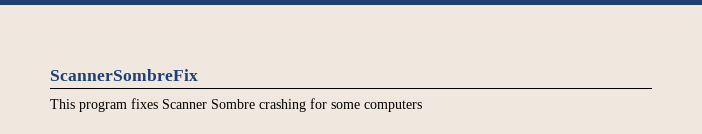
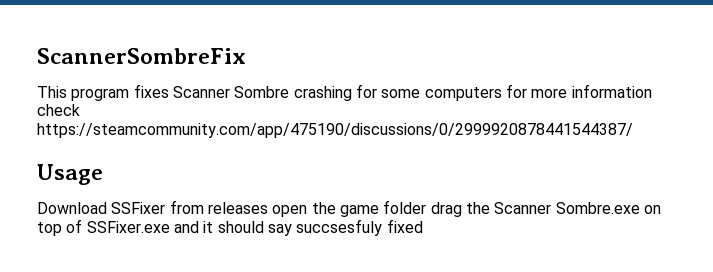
(422, 106) none -> [505,84,652,98] [37,104,80,116] [37,123,633,138] [37,164,103,185] [37,200,661,217] [37,219,423,236] for more information check https://steamcommunity.com/app/475190/discussions/0/2999920878441544387/ // Usage // Download SSFixer from releases open the game folder drag the Scanner Sombre.exe on top of SSFixer.exe and it should say succsesfuly fixed

